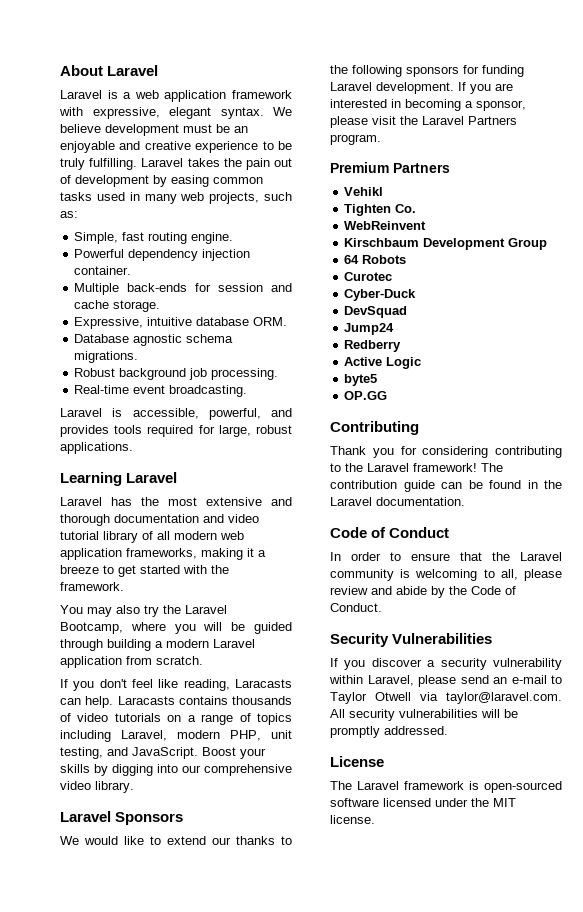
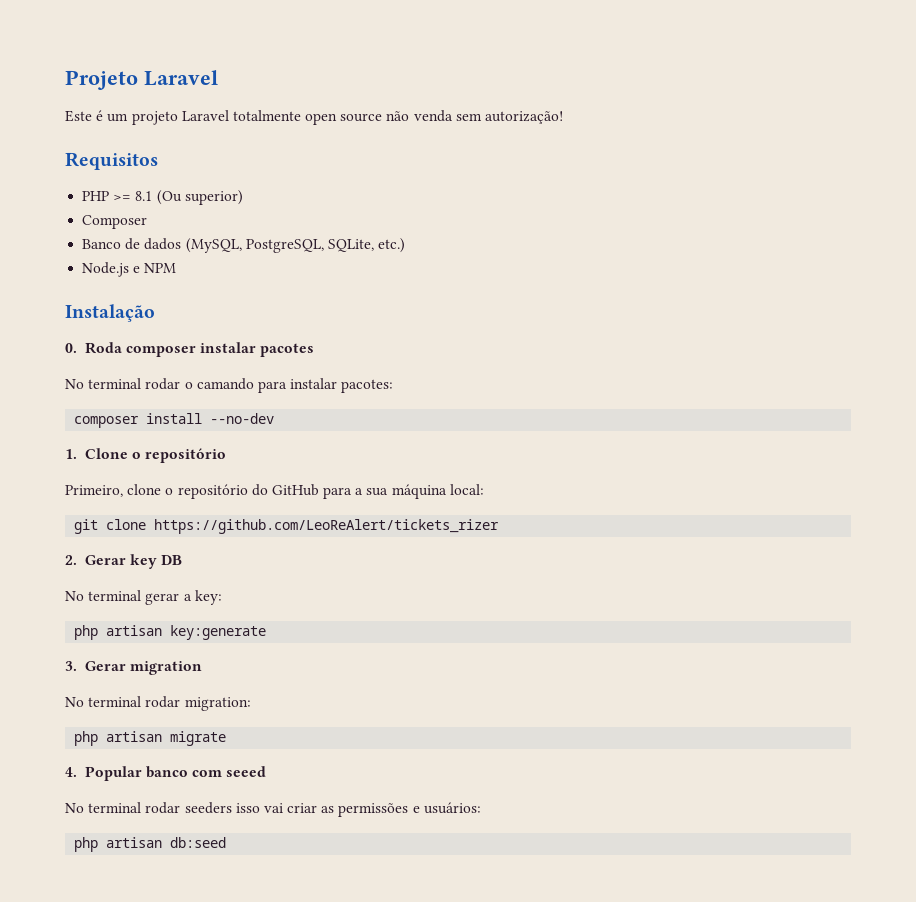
[60,65,159,76] [60,90,292,102] [59,107,292,119] [60,124,248,136] [60,141,292,153] [60,158,292,170] [60,175,263,187] [60,192,292,204] [60,211,78,218] [74,232,234,244] [74,249,251,261] [74,266,132,275] [74,283,292,295] [74,300,161,312] [74,317,288,329] [74,334,234,346] [74,351,139,363] [74,368,279,380] [74,385,248,397] [60,408,292,420] [60,425,292,437] [60,442,133,454] [60,472,178,486] [60,497,292,506] [60,514,259,526] [60,531,244,543] [60,548,266,560] [60,565,229,577] [60,582,124,591] [60,605,227,617] [60,622,292,634] [60,639,255,651] [60,656,203,668] [60,679,292,691] [60,696,292,708] [60,713,292,725] [60,730,292,742] [60,747,266,759] [60,764,292,776] [60,781,134,793] [60,811,184,825] [60,836,292,845] [330,65,524,77] [330,82,513,94] [330,99,526,111] [330,116,517,128] [330,134,381,145] [330,162,450,173] [344,187,384,196] [344,204,417,216] [344,221,427,230] [344,238,548,250] [344,255,407,264] [344,272,393,281] [344,289,417,301] [344,306,408,318] [344,323,395,335] [344,340,402,352] [344,357,422,369] [344,374,378,386] [344,391,388,400] [330,421,419,435] [330,446,562,458] [330,463,503,472] [330,480,562,492] [330,497,465,506] [330,527,450,538] [330,552,562,561] [330,569,562,581] [330,586,516,598] [330,603,382,612] [330,633,493,647] [330,658,562,670] [329,675,562,687] [330,692,562,704] [330,709,518,721] [330,726,448,738] [330,756,384,767] [330,781,562,793] [330,798,516,807] [330,815,375,824] About Laravel // Laravel is a web application framework with expressive, elegant syntax. We believe development must be an enjoyable and creative experience to be truly fulfilling. Laravel takes the pain out of development by easing common tasks used in many web projects, such as: // Simple, fast routing engine. // Powerful dependency injection container. // Multiple back-ends for session and cache storage. // Expressive, intuitive database ORM. // Database agnostic schema migrations. // Robust background job processing. // Real-time event broadcasting. // Laravel is accessible, powerful, and provides tools required for large, robust applications. // Learning Laravel // Laravel has the most extensive and thorough documentation and video tutorial library of all modern web application frameworks, making it a breeze to get started with the framework. // You may also try the Laravel Bootcamp, where you will be guided through building a modern Laravel application from scratch. // If you don't feel like reading, Laracasts can help. Laracasts contains thousands of video tutorials on a range of topics including Laravel, modern PHP, unit testing, and JavaScript. Boost your skills by digging into our comprehensive video library. // Laravel Sponsors // We would like to extend our thanks to the following sponsors for funding Laravel development. If you are interested in becoming a sponsor, please visit the Laravel Partners program. // Premium Partners // Vehikl // Tighten Co. // WebReinvent // Kirschbaum Development Group // 64 Robots // Curotec // Cyber-Duck // DevSquad // Jump24 // Redberry // Active Logic // byte5 // OP.GG // Contributing // Thank you for considering contributing to the Laravel framework! The contribution guide can be found in the Laravel documentation. // Code of Conduct // In order to ensure that the Laravel community is welcoming to all, please review and abide by the Code of Conduct. // Security Vulnerabilities // If you discover a security vulnerability within Laravel, please send an e-mail to Taylor Otwell via taylor@laravel.com. All security vulnerabilities will be promptly addressed. // License // The Laravel framework is open-sourced software licensed under the MIT license. -> [65,70,218,90] [65,110,564,125] [65,152,158,170] [82,190,243,205] [82,215,148,229] [82,238,406,253] [82,262,177,277] [65,304,155,322] [65,342,315,357] [65,378,394,393] [74,413,275,428] [65,448,227,463] [65,484,484,499] [74,519,500,534] [65,554,183,569] [65,590,222,605] [74,625,267,640] [65,661,202,675] [65,696,251,711] [74,731,227,746] [65,766,267,781] [65,802,481,817] [74,837,227,852] Projeto Laravel // Este é um projeto Laravel totalmente open source não venda sem autorização! // Requisitos // PHP >= 8.1 (Ou superior) // Composer // Banco de dados (MySQL, PostgreSQL, SQLite, etc.) // Node.js e NPM // Instalação // 0. Roda composer instalar pacotes // No terminal rodar o camando para instalar pacotes: // composer install --no-dev // 1. Clone o repositório // Primeiro, clone o repositório do GitHub para a sua máquina local: // git clone https://github.com/LeoReAlert/tickets_rizer // 2. Gerar key DB // No terminal gerar a key: // php artisan key:generate // 3. Gerar migration // No terminal rodar migration: // php artisan migrate // 4. Popular banco com seeed // No terminal rodar seeders isso vai criar as permissões e usuários: // php artisan db:seed

